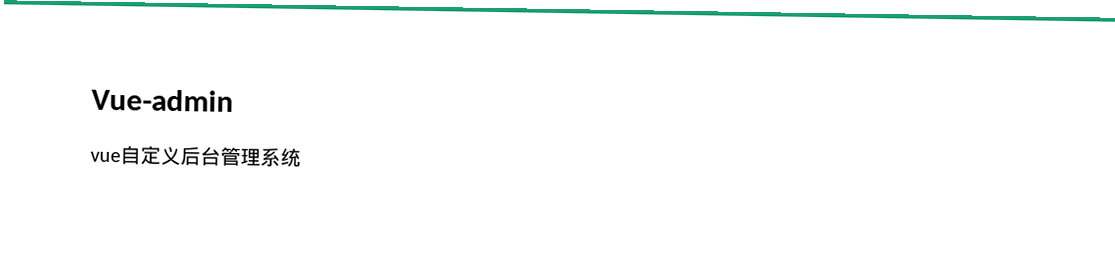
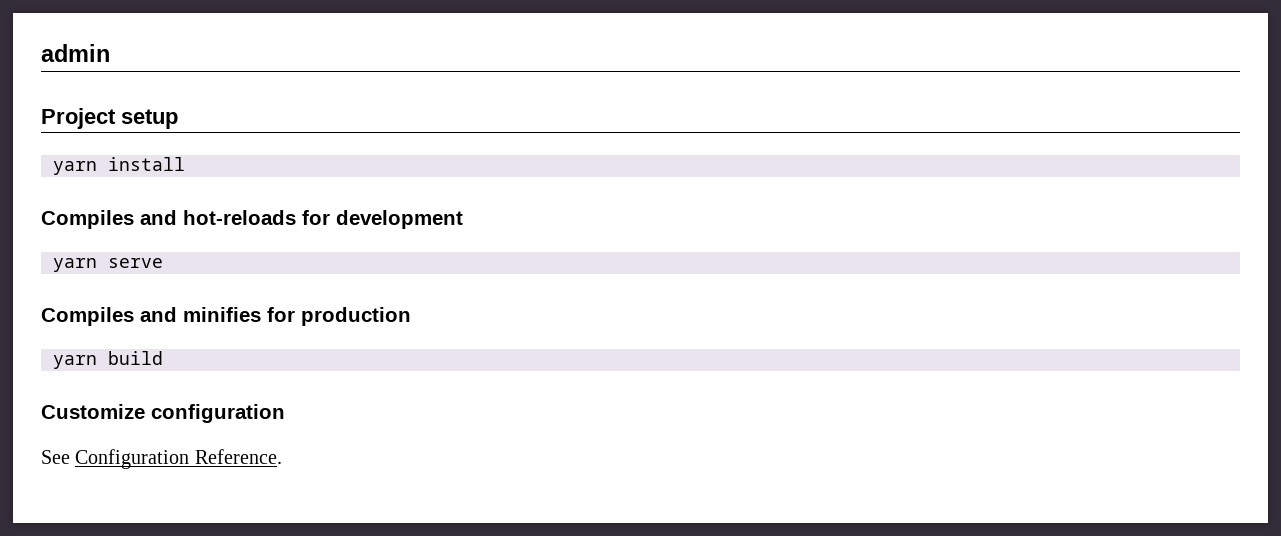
[91,88,234,112] [90,145,301,167] Vue-admin // vue自定义后台管理系统 -> [41,44,110,62] [41,108,178,129] [53,157,185,175] [41,210,463,229] [53,258,163,272] [41,307,411,326] [53,351,163,369] [41,404,285,423] [41,449,282,469] admin // Project setup // yarn install // Compiles and hot-reloads for development // yarn serve // Compiles and minifies for production // yarn build // Customize configuration // See Configuration Reference.

